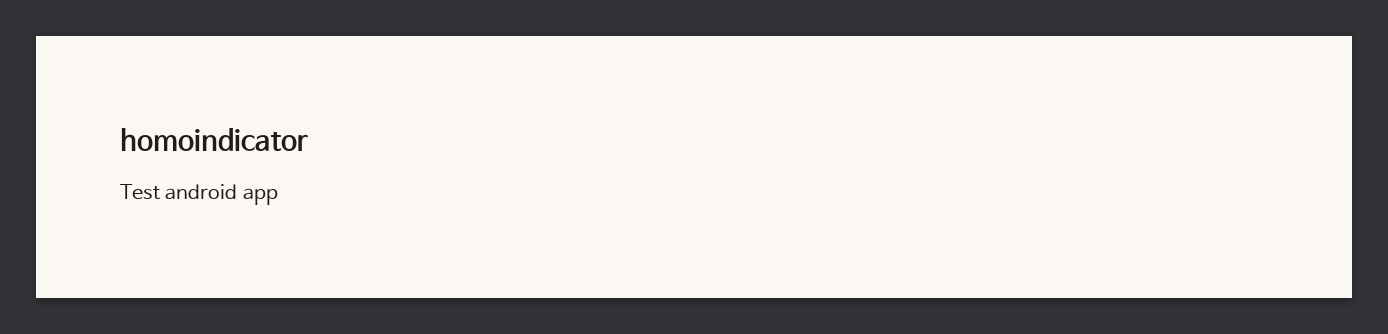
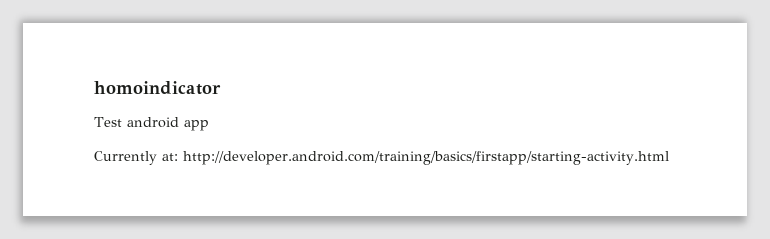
(278, 196) none -> [94,151,669,165] // Currently at: http://developer.android.com/training/basics/firstapp/starting-activity.html

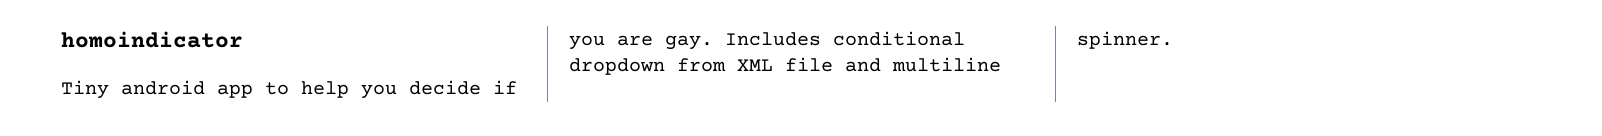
[94,117,122,127] Test -> [61,80,109,99] Tiny
[94,151,669,165] // Currently at: http://developer.android.com/training/basics/firstapp/starting-activity.html -> [265,80,517,99] [569,31,965,50] [569,57,1001,75] [1077,31,1173,49] to help you decide if you are gay. Includes conditional dropdown from XML file and multiline spinner.

